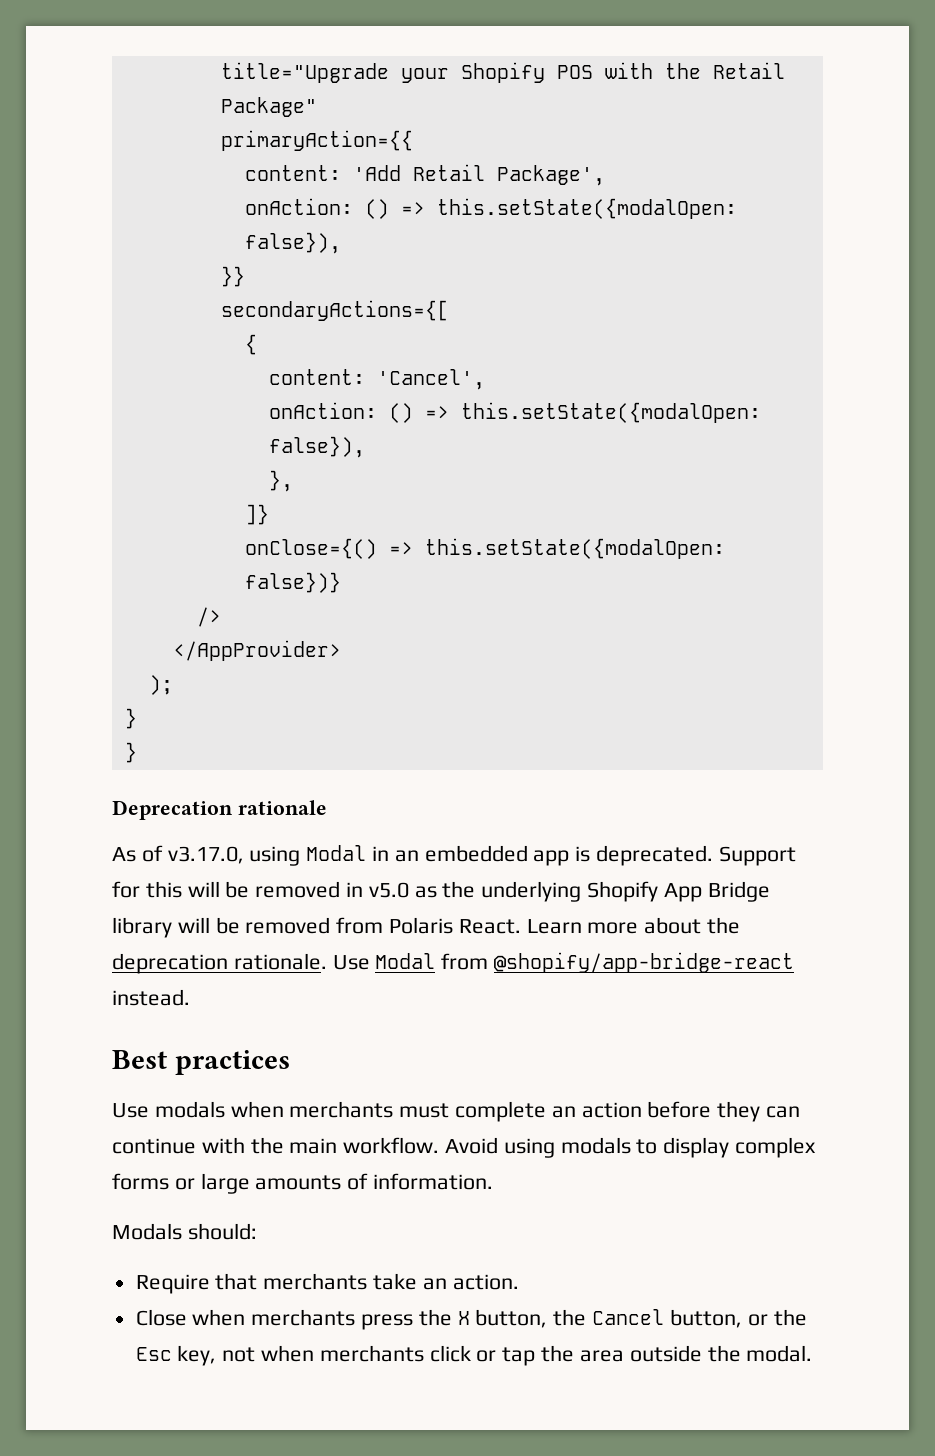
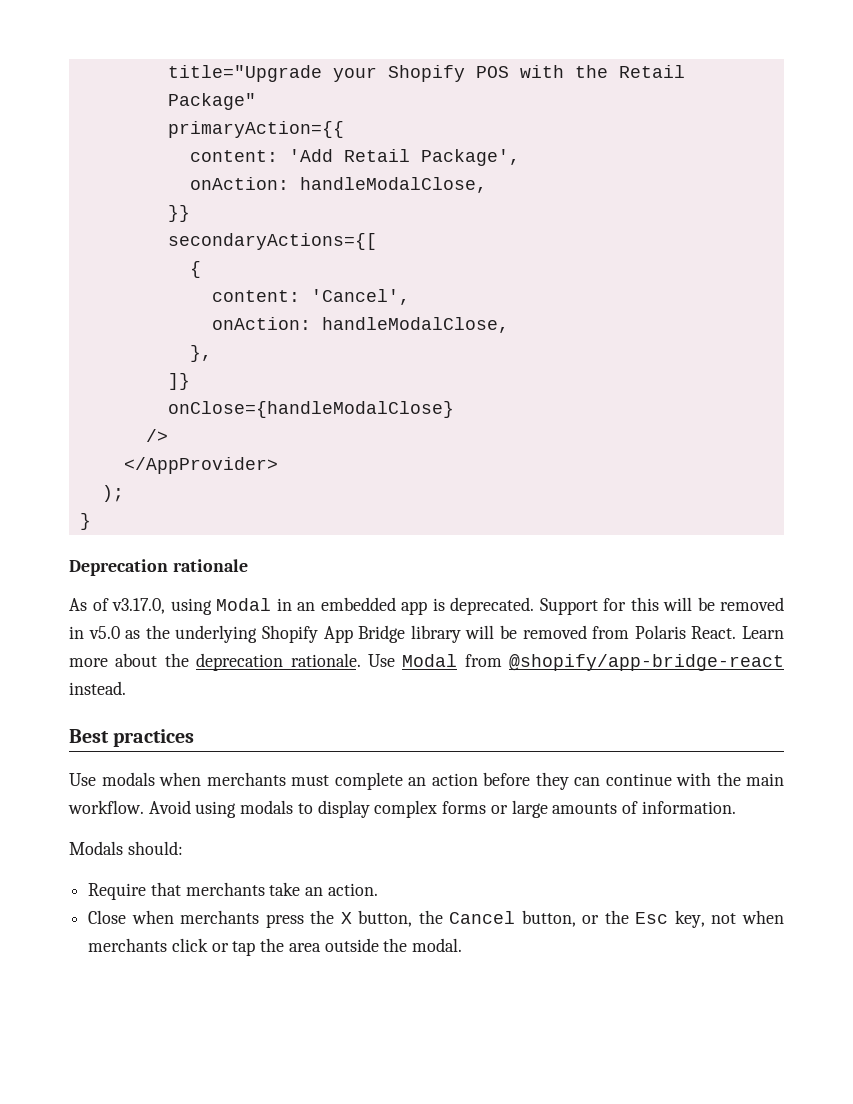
[364,198,737,219] [244,232,341,254] () => this.setState({modalOpen: false}), -> [299,177,487,193] handleModalClose,
[388,402,761,423] [268,436,365,458] [268,470,293,492] [244,504,269,525] [244,538,725,559] [244,572,341,593] () => this.setState({modalOpen: false}), // }, // ]} // onClose={() => this.setState({modalOpen: false})} -> [321,317,509,333] [189,345,212,362] [167,373,190,390] [167,401,454,418] handleModalClose, // }, // ]} // onClose={handleModalClose}
[124,742,137,763] // } -> (91, 521) none

